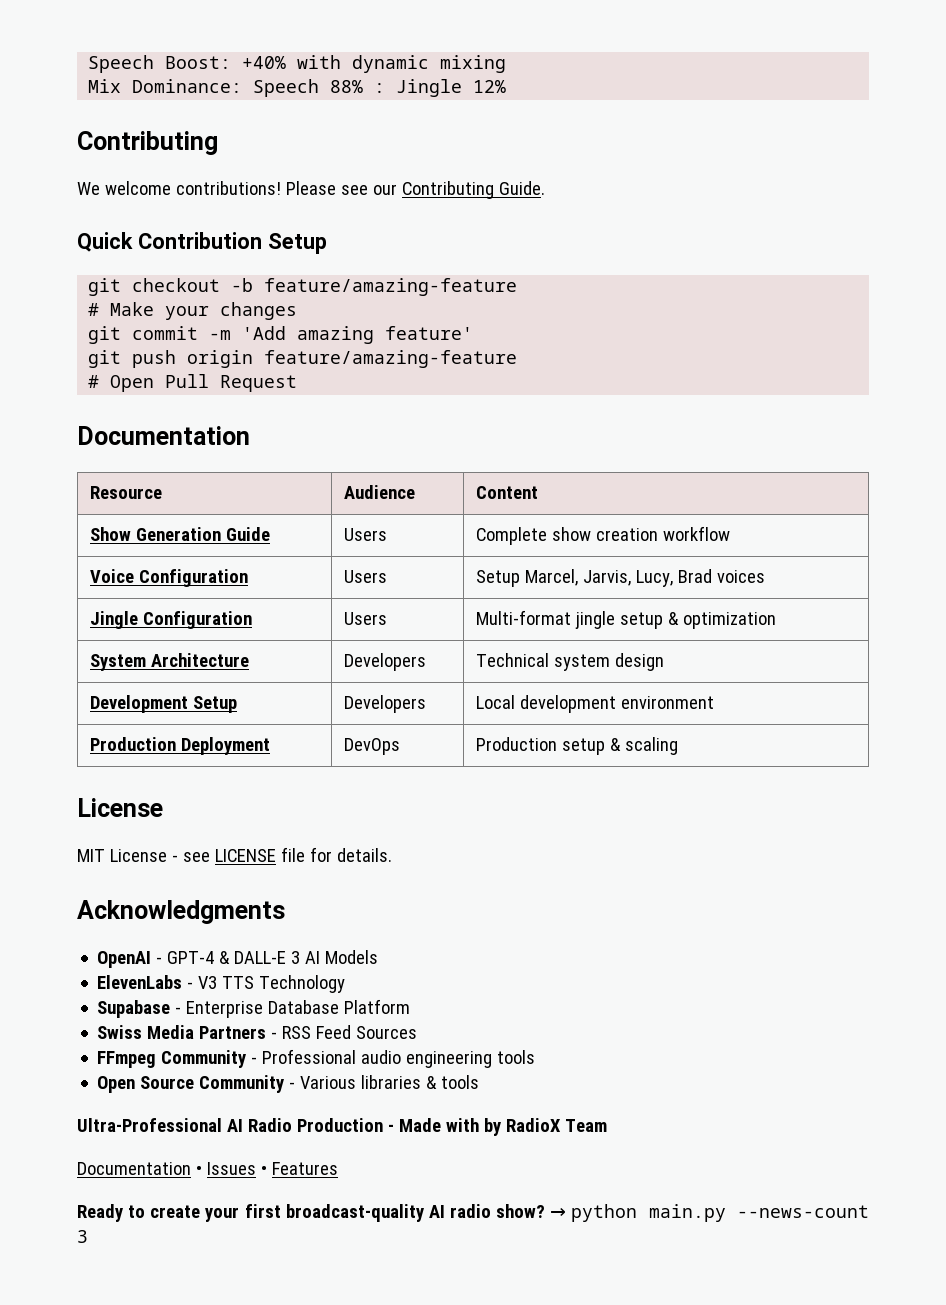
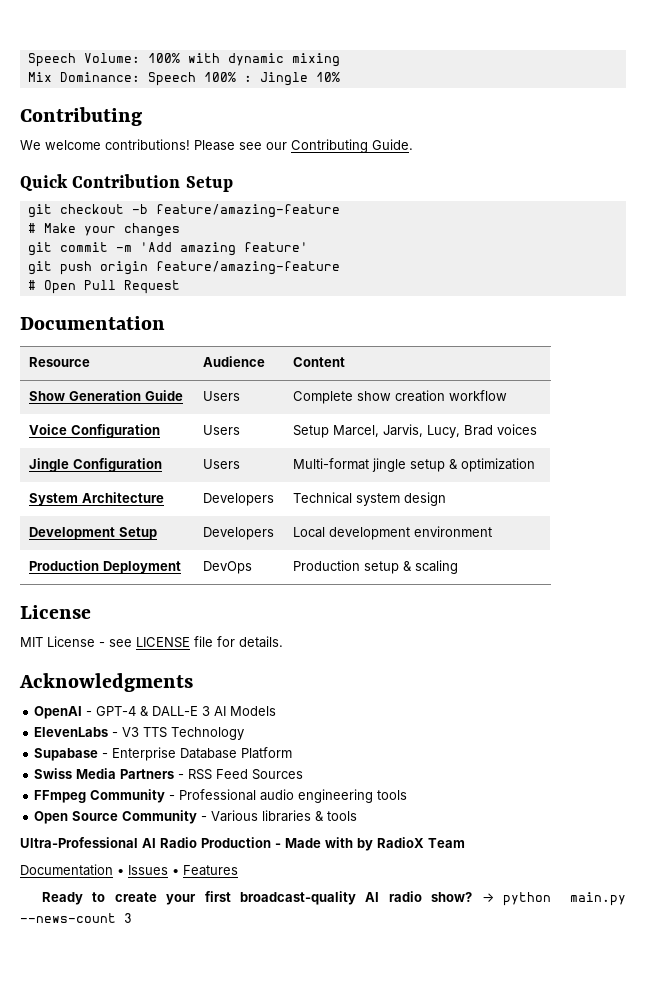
[88,55,287,73] Speech Boost: +40% -> [27,53,180,67] Speech Volume: 100%
[330,80,364,93] 88% -> [203,72,236,82] 100%
[473,80,507,93] 12% -> [315,72,340,82] 10%

